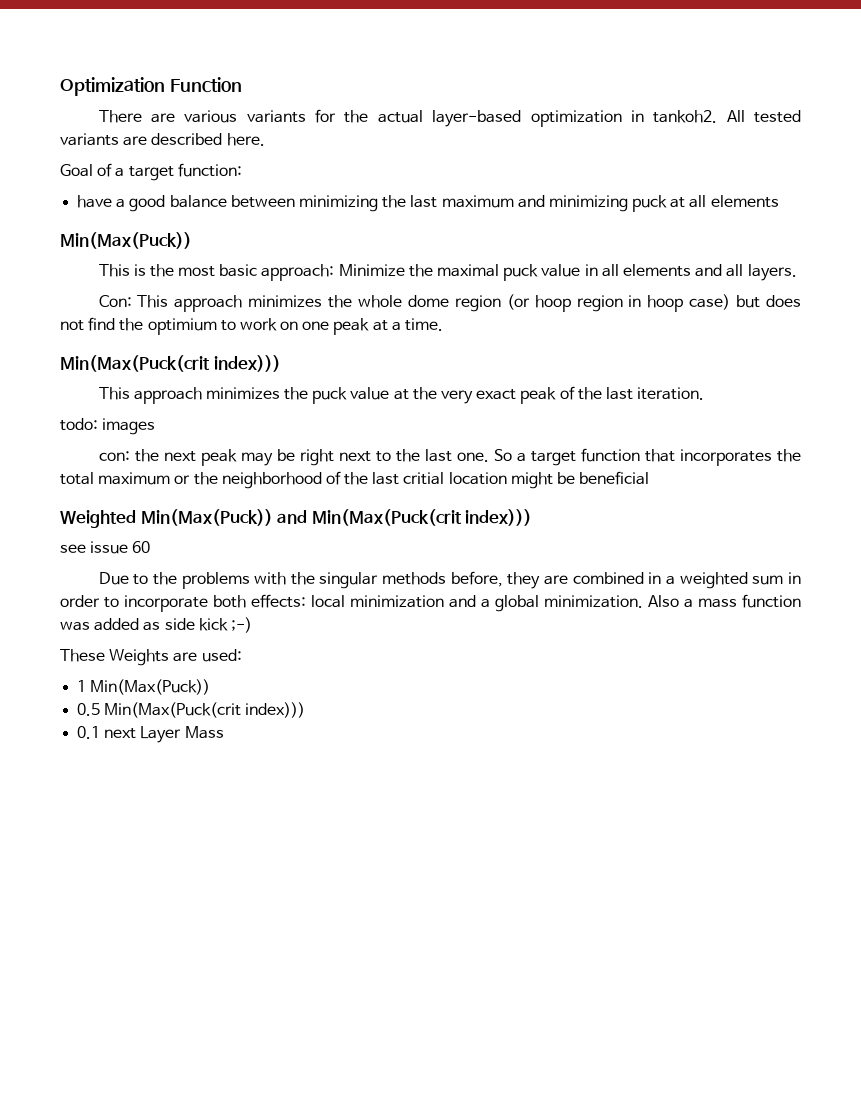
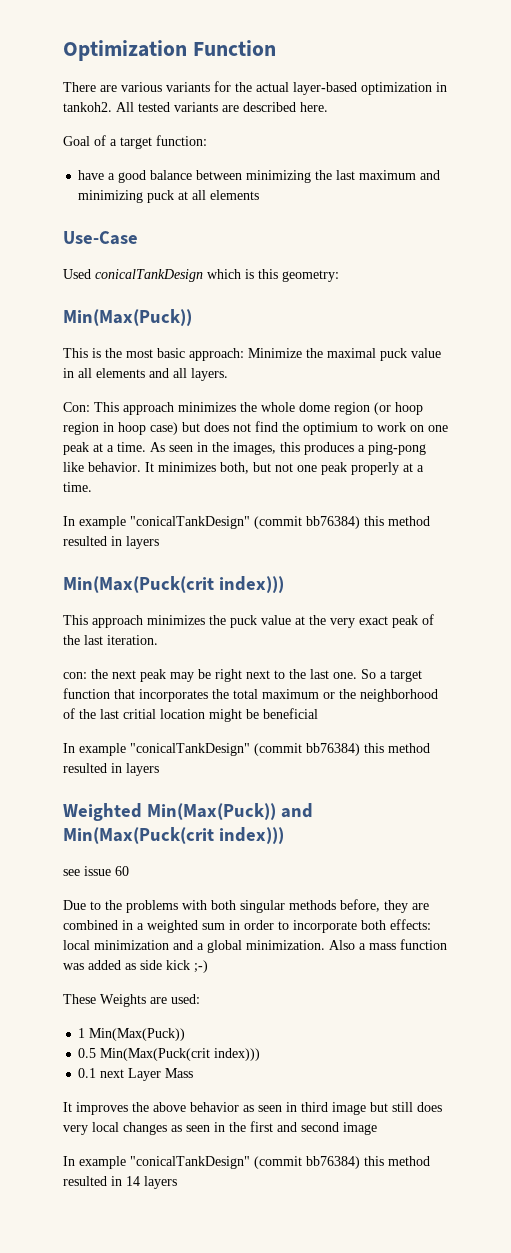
(779, 201) none -> [63,231,138,245] [63,269,339,282] // Use-Case // Used conicalTankDesign which is this geometry:
(444, 324) none -> [150,442,426,455] [63,462,424,475] [63,482,92,492] [63,516,430,529] [63,536,159,549] As seen in the images, this produces a ping-pong like behavior. It minimizes both, but not one peak properly at a time. // In example "conicalTankDesign" (commit bb76384) this method resulted in layers
[60,418,156,435] // todo: images -> (158, 640) none
(650, 478) none -> [63,743,430,756] [63,763,159,776] // In example "conicalTankDesign" (commit bb76384) this method resulted in layers
[290,572,315,585] the -> [211,900,236,910] both
(224, 732) none -> [63,1102,442,1115] [63,1121,377,1135] [63,1156,430,1169] [63,1176,177,1189] // It improves the above behavior as seen in third image but still does very local changes as seen in the first and second image // In example "conicalTankDesign" (commit bb76384) this method resulted in 14 layers

